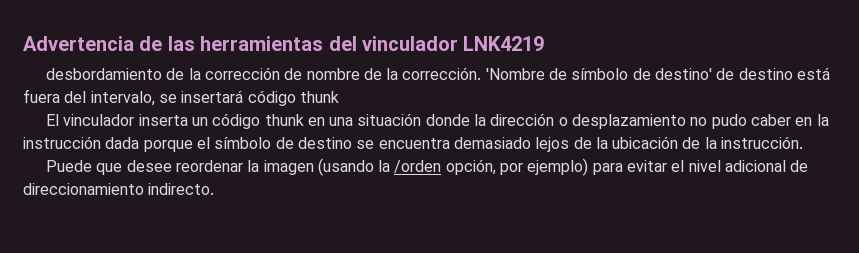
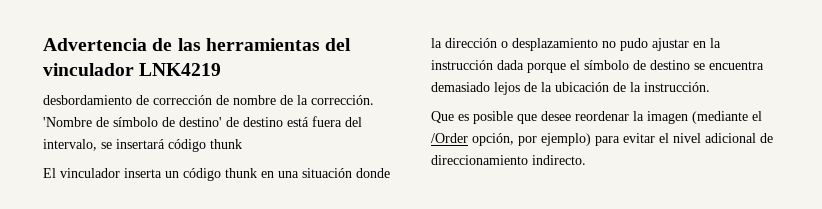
[188,68,201,80] la -> (149, 100) none
[751,114,792,126] caber -> [652,38,689,51] ajustar
[45,160,92,172] Puede -> [431,111,513,124] Que es posible
[317,158,442,176] (usando la /orden -> [692,111,762,124] [431,133,468,143] (mediante el /Order

